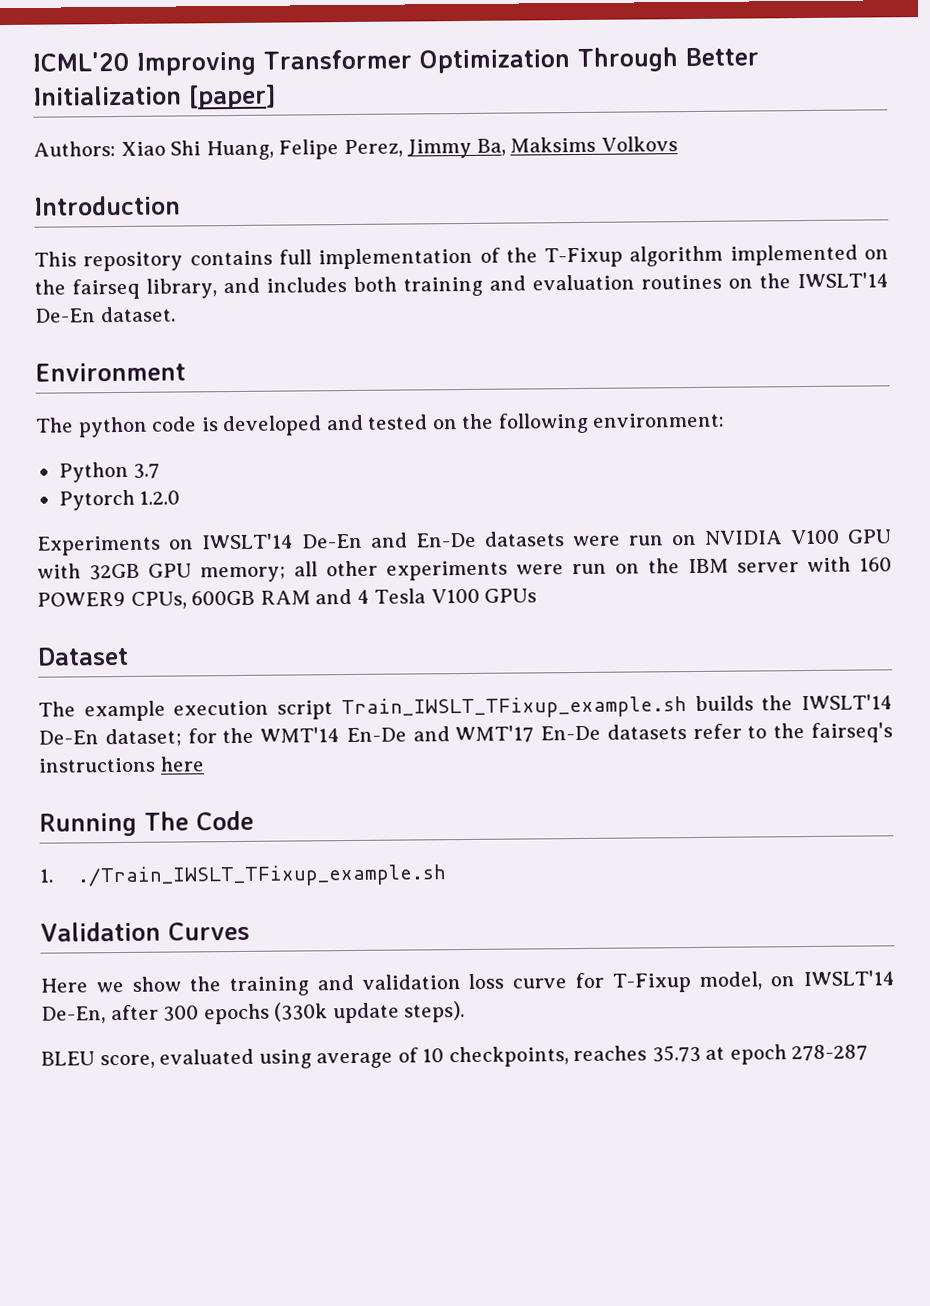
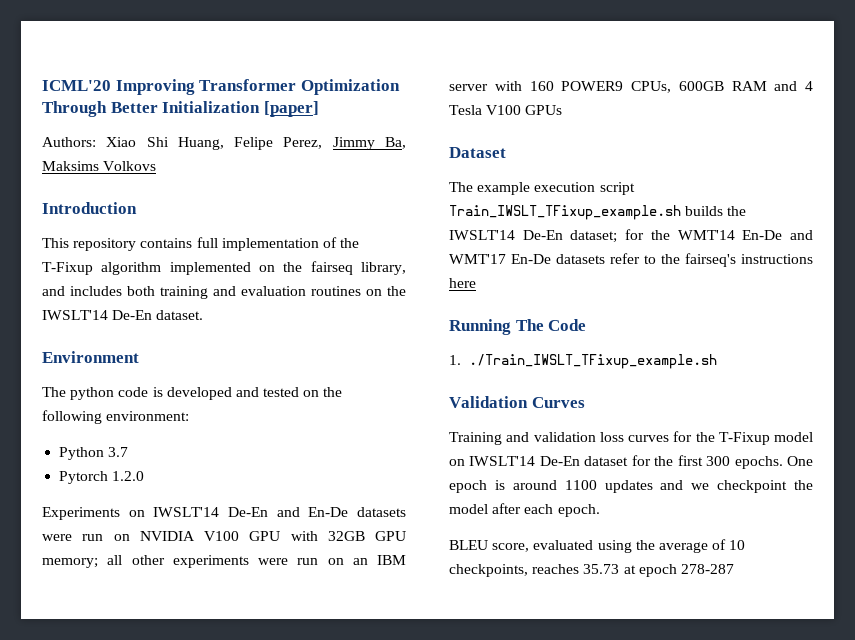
[648,558,680,574] the -> [352,558,368,565] an
[40,970,896,997] [41,1001,466,1025] Here we show the training and validation loss curve for T-Fixup model, on IWSLT'14 De-En, after 300 epochs (330k update steps). -> [449,431,813,445] [449,455,813,469] [449,480,813,493] [449,503,600,517] Training and validation loss curves for the T-Fixup model on IWSLT'14 De-En dataset for the first 300 epochs. One epoch is around 1100 updates and we checkpoint the model after each epoch.
(312, 1059) none -> [635,540,655,550] the

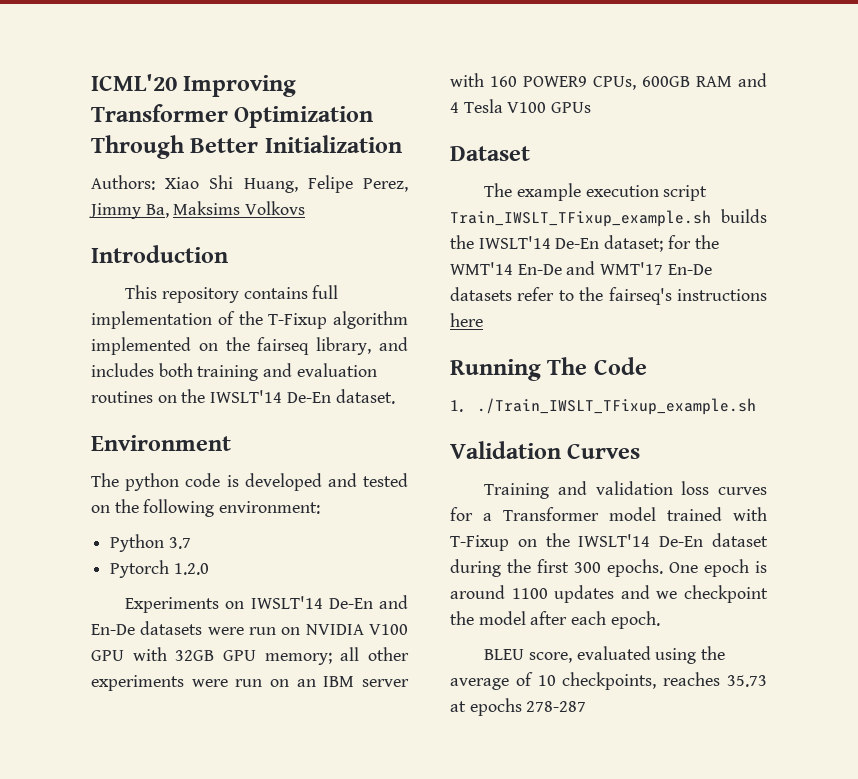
[263,101,319,117] [paper] -> (402, 144) none
[695,432,813,445] [449,459,465,466] the T-Fixup model on -> [483,507,767,521] [450,533,570,551] a Transformer model trained with T-Fixup on the
[631,455,651,466] for -> [450,559,501,577] during
[638,564,677,577] epoch -> [469,698,522,716] epochs

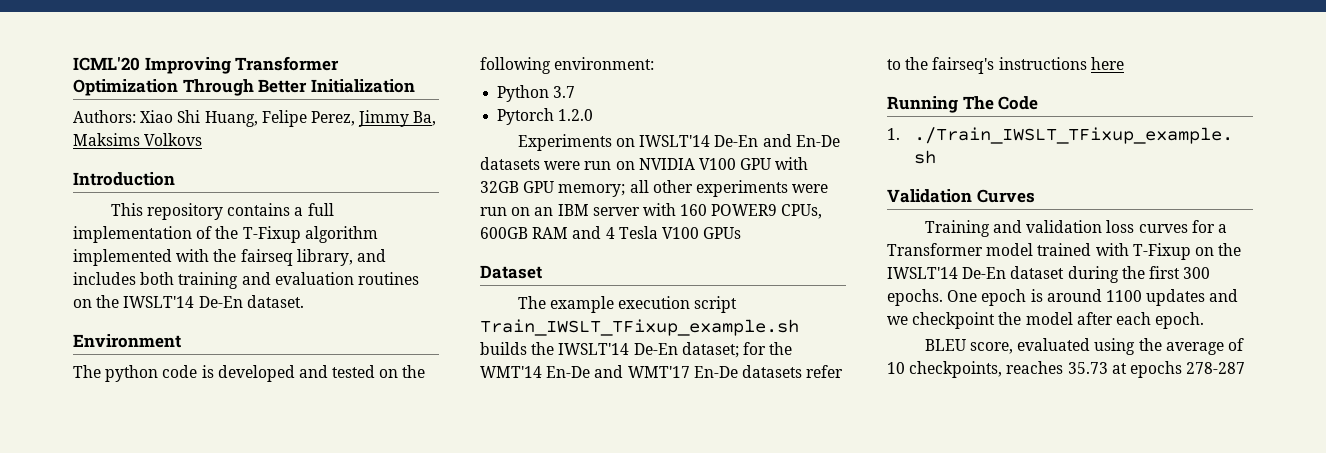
(308, 293) none -> [294,207,304,216] a
[198,343,218,351] on -> [176,249,210,262] with

